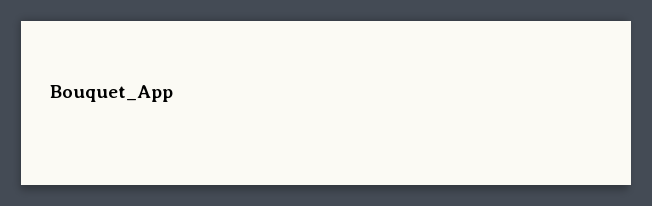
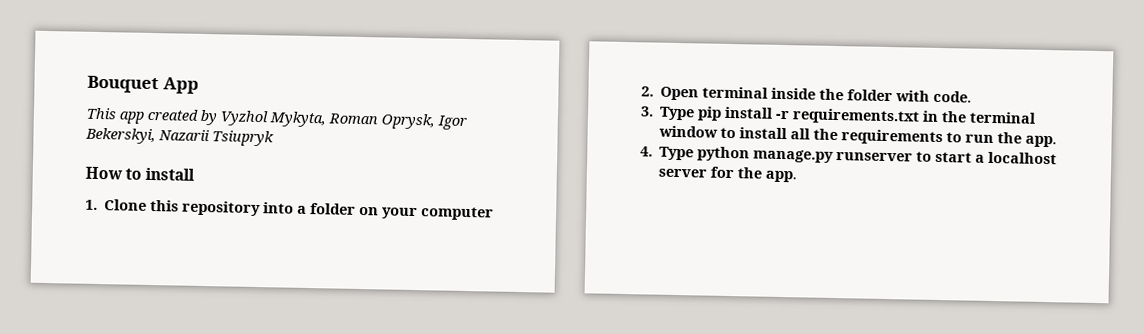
[50,85,173,102] Bouquet_App -> [87,75,199,94] [86,107,467,130] [85,127,274,147] [85,166,196,181] [85,199,495,221] [641,86,973,103] [640,106,1037,125] [658,125,1058,148] [640,146,1058,165] [658,166,798,183] Bouquet App // This app created by Vyzhol Mykyta, Roman Oprysk, Igor Bekerskyi, Nazarii Tsiupryk // How to install // 1. Clone this repository into a folder on your computer // 2. Open terminal inside the folder with code. // 3. Type pip install -r requirements.txt in the terminal window to install all the requirements to run the app. // 4. Type python manage.py runserver to start a localhost server for the app.

